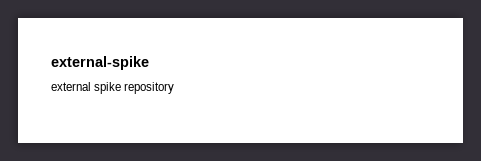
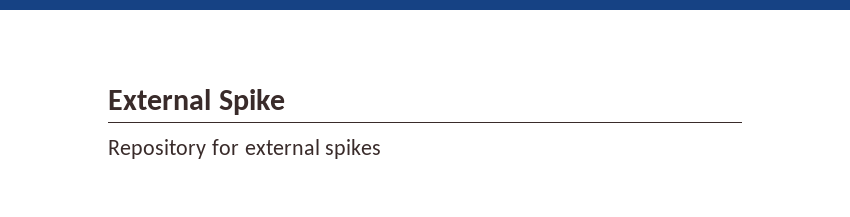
[51,56,149,70] [51,82,175,94] external-spike // external spike repository -> [108,89,286,115] [108,139,382,159] External Spike // Repository for external spikes

